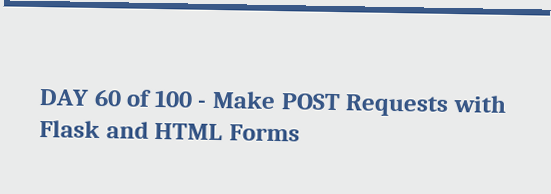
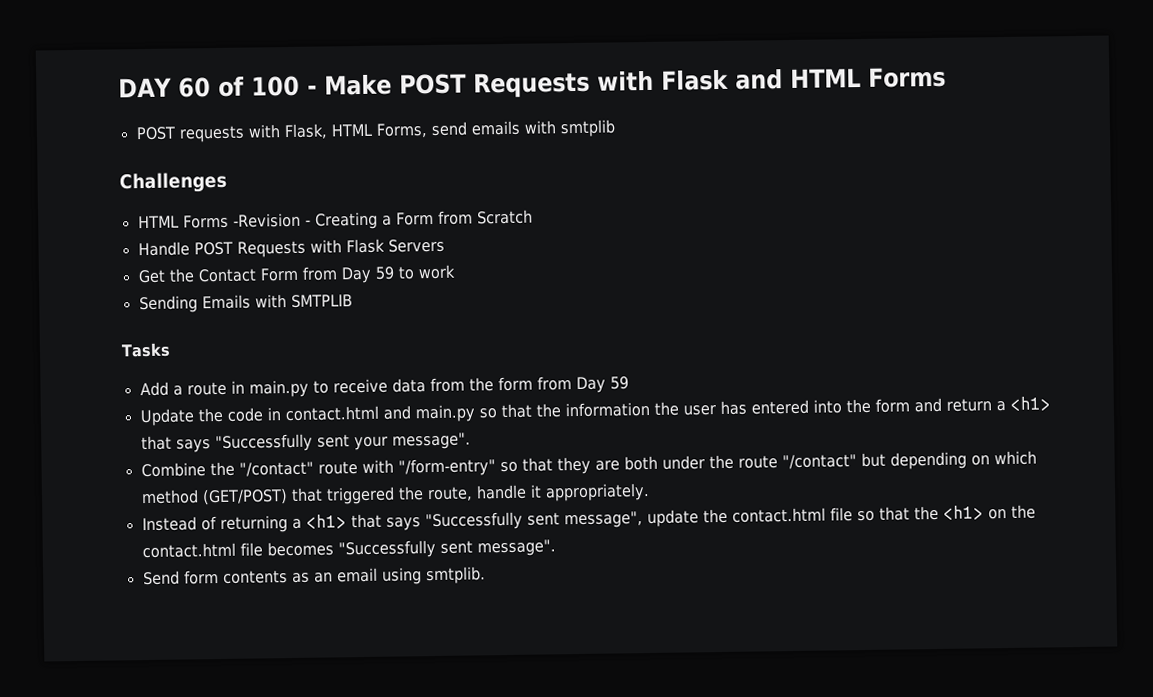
(300, 133) none -> [135,119,616,143] [119,171,227,194] [137,209,533,230] [137,238,445,258] [137,264,456,284] [138,294,353,314] [121,342,171,358] [139,376,629,398] [139,396,1051,427] [140,432,471,453] [140,450,1037,478] [140,483,650,506] [141,504,1036,534] [141,539,556,559] [142,566,486,586] // POST requests with Flask, HTML Forms, send emails with smtplib // Challenges // HTML Forms -Revision - Creating a Form from Scratch // Handle POST Requests with Flask Servers // Get the Contact Form from Day 59 to work // Sending Emails with SMTPLIB // Tasks // Add a route in main.py to receive data from the form from Day 59 // Update the code in contact.html and main.py so that the information the user has entered into the form and return a <h1> that says "Successfully sent your message". // Combine the "/contact" route with "/form-entry" so that they are both under the route "/contact" but depending on which method (GET/POST) that triggered the route, handle it appropriately. // Instead of returning a <h1> that says "Successfully sent message", update the contact.html file so that the <h1> on the contact.html file becomes "Successfully sent message". // Send form contents as an email using smtplib.

